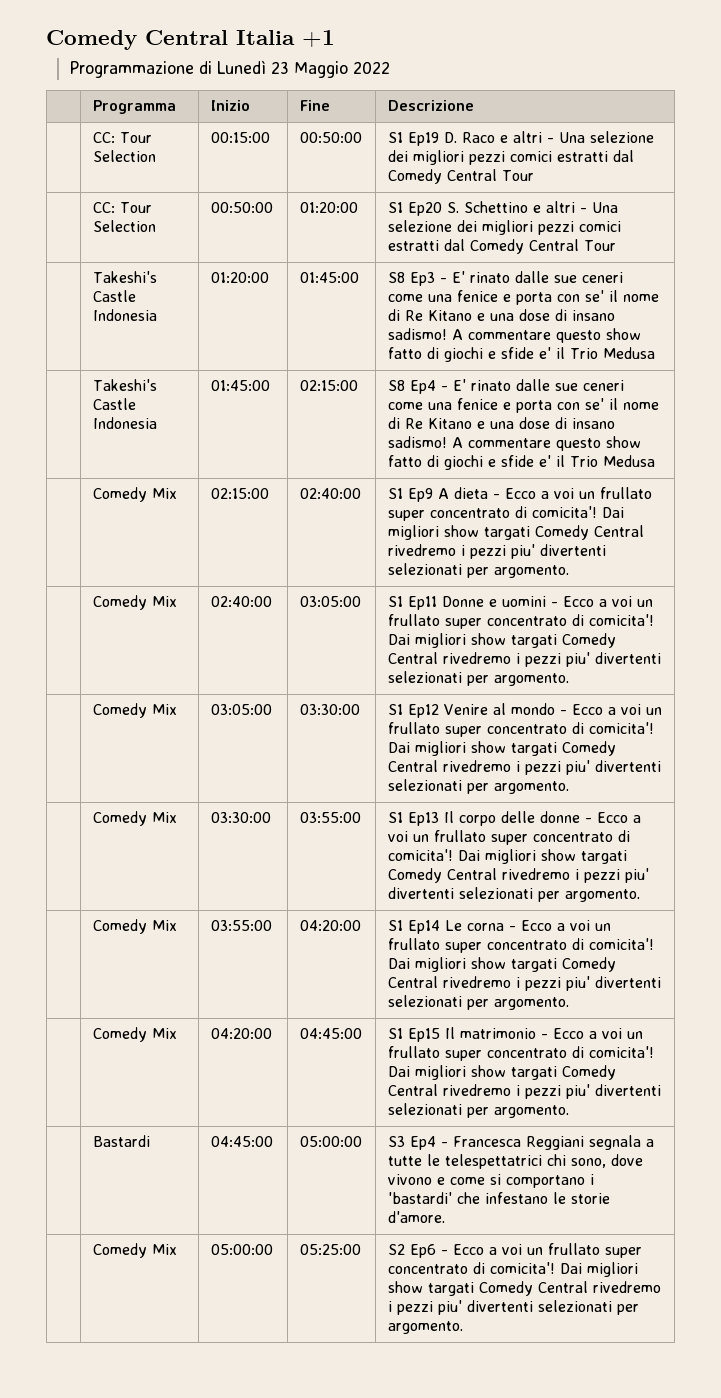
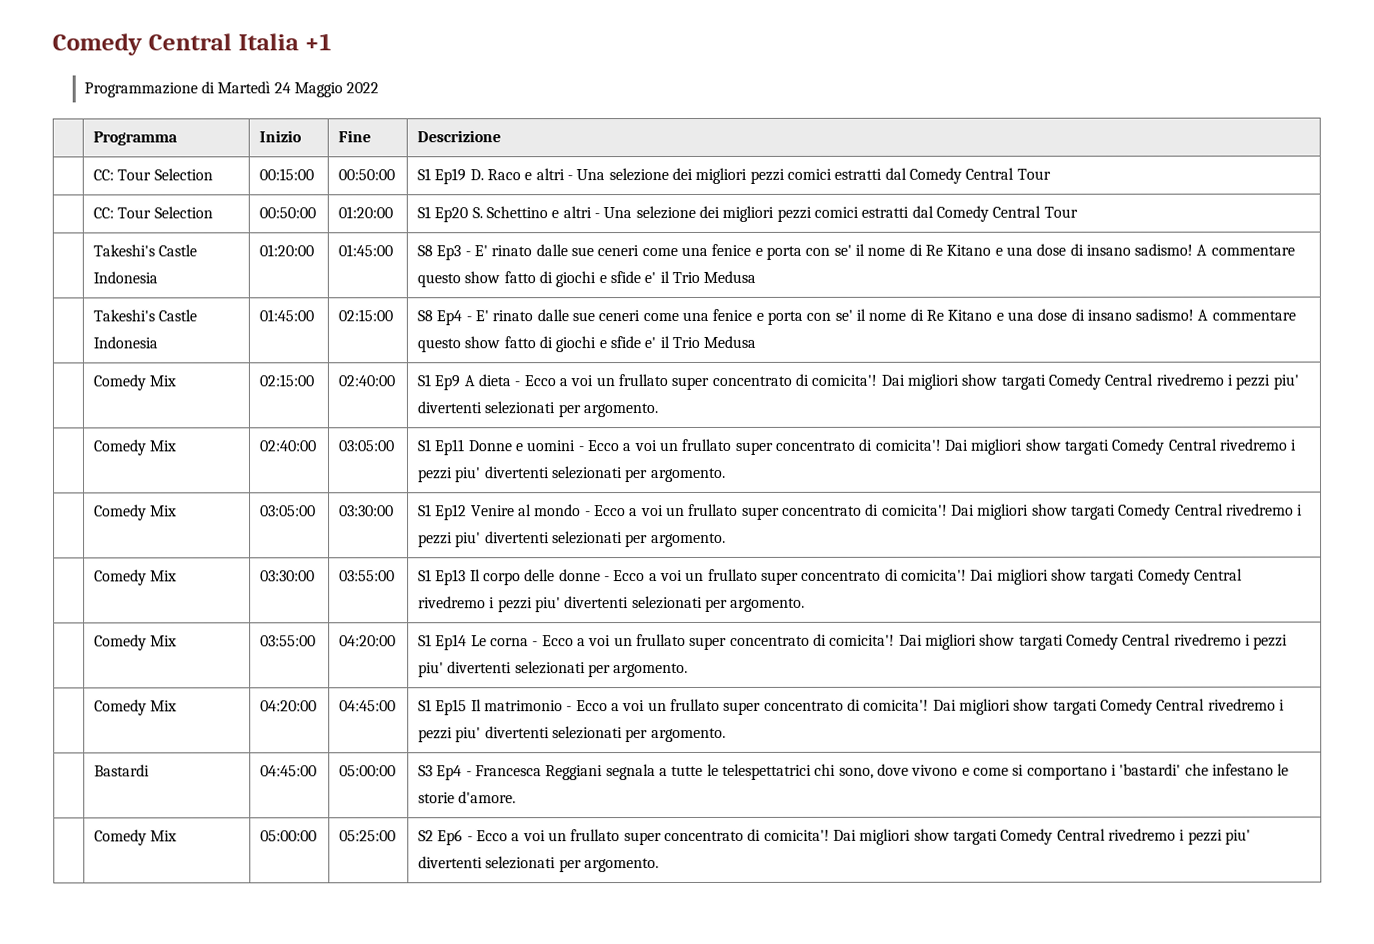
[216,60,289,74] Lunedì 23 -> [217,81,291,94] Martedì 24

